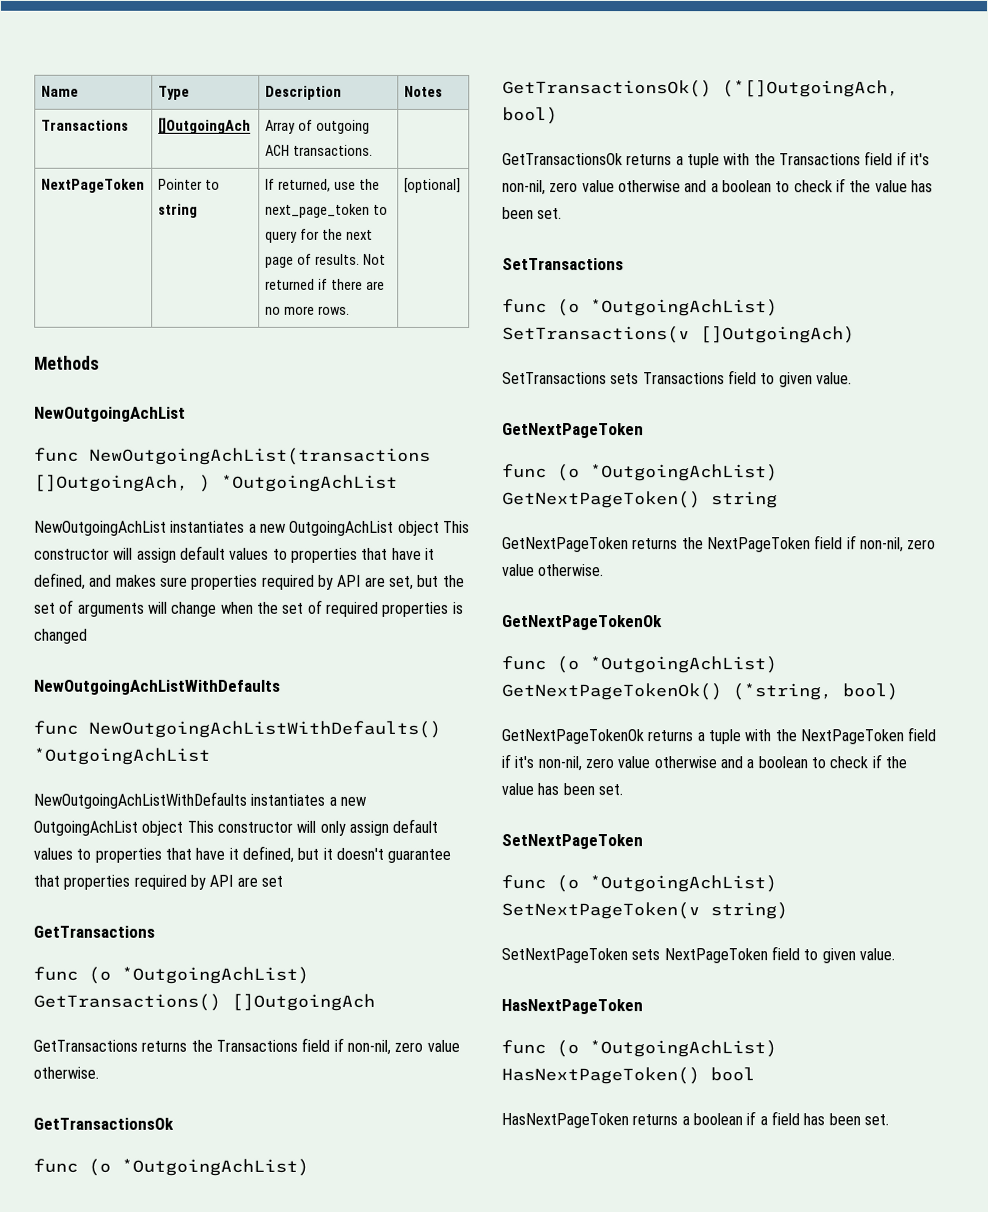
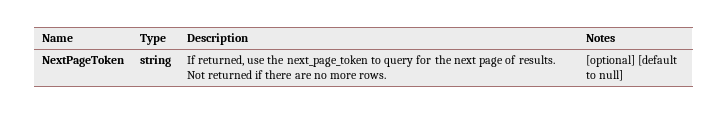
[40,119,129,131] [157,117,251,134] [264,119,370,134] [264,144,373,156] // Transactions | []OutgoingAch | Array of outgoing ACH transactions. | -> (615, 38) none
[157,178,220,190] Pointer to -> (125, 61) none
[34,355,100,370] [34,406,186,422] [34,447,431,465] [34,474,398,492] [34,520,470,536] [34,545,435,563] [34,572,465,590] [33,599,464,617] [33,628,87,644] [33,679,280,695] [33,720,441,738] [33,747,210,765] [33,791,366,809] [33,818,439,836] [33,845,452,863] [33,874,283,890] [33,925,155,938] [33,966,309,984] [33,993,375,1011] [33,1037,460,1055] [33,1066,99,1079] [33,1117,174,1130] [33,1158,309,1176] [502,80,899,98] [502,107,558,125] [502,151,930,169] [502,178,933,196] [502,207,563,220] [502,258,624,271] [502,299,778,317] [502,326,855,344] [502,370,852,388] [502,423,644,439] [502,464,778,482] [502,491,778,509] [502,535,937,553] [502,564,605,577] [501,615,662,631] [501,656,777,674] [501,683,898,701] [501,727,937,745] [501,754,907,772] [501,783,623,796] [501,834,643,850] [501,875,777,893] [501,902,788,920] [501,946,895,964] [501,999,643,1015] [501,1040,777,1058] [501,1067,755,1085] [501,1111,889,1129] // Methods // NewOutgoingAchList // func NewOutgoingAchList(transactions []OutgoingAch, ) *OutgoingAchList // NewOutgoingAchList instantiates a new OutgoingAchList object This constructor will assign default values to properties that have it defined, and makes sure properties required by API are set, but the set of arguments will change when the set of required properties is changed // NewOutgoingAchListWithDefaults // func NewOutgoingAchListWithDefaults() *OutgoingAchList // NewOutgoingAchListWithDefaults instantiates a new OutgoingAchList object This constructor will only assign default values to properties that have it defined, but it doesn't guarantee that properties required by API are set // GetTransactions // func (o *OutgoingAchList) GetTransactions() []OutgoingAch // GetTransactions returns the Transactions field if non-nil, zero value otherwise. // GetTransactionsOk // func (o *OutgoingAchList) GetTransactionsOk() (*[]OutgoingAch, bool) // GetTransactionsOk returns a tuple with the Transactions field if it's non-nil, zero value otherwise and a boolean to check if the value has been set. // SetTransactions // func (o *OutgoingAchList) SetTransactions(v []OutgoingAch) // SetTransactions sets Transactions field to given value. // GetNextPageToken // func (o *OutgoingAchList) GetNextPageToken() string // GetNextPageToken returns the NextPageToken field if non-nil, zero value otherwise. // GetNextPageTokenOk // func (o *OutgoingAchList) GetNextPageTokenOk() (*string, bool) // GetNextPageTokenOk returns a tuple with the NextPageToken field if it's non-nil, zero value otherwise and a boolean to check if the value has been set. // SetNextPageToken // func (o *OutgoingAchList) SetNextPageToken(v string) // SetNextPageToken sets NextPageToken field to given value. // HasNextPageToken // func (o *OutgoingAchList) HasNextPageToken() bool // HasNextPageToken returns a boolean if a field has been set. -> [637,55,677,66] [585,70,623,81] [default to null]

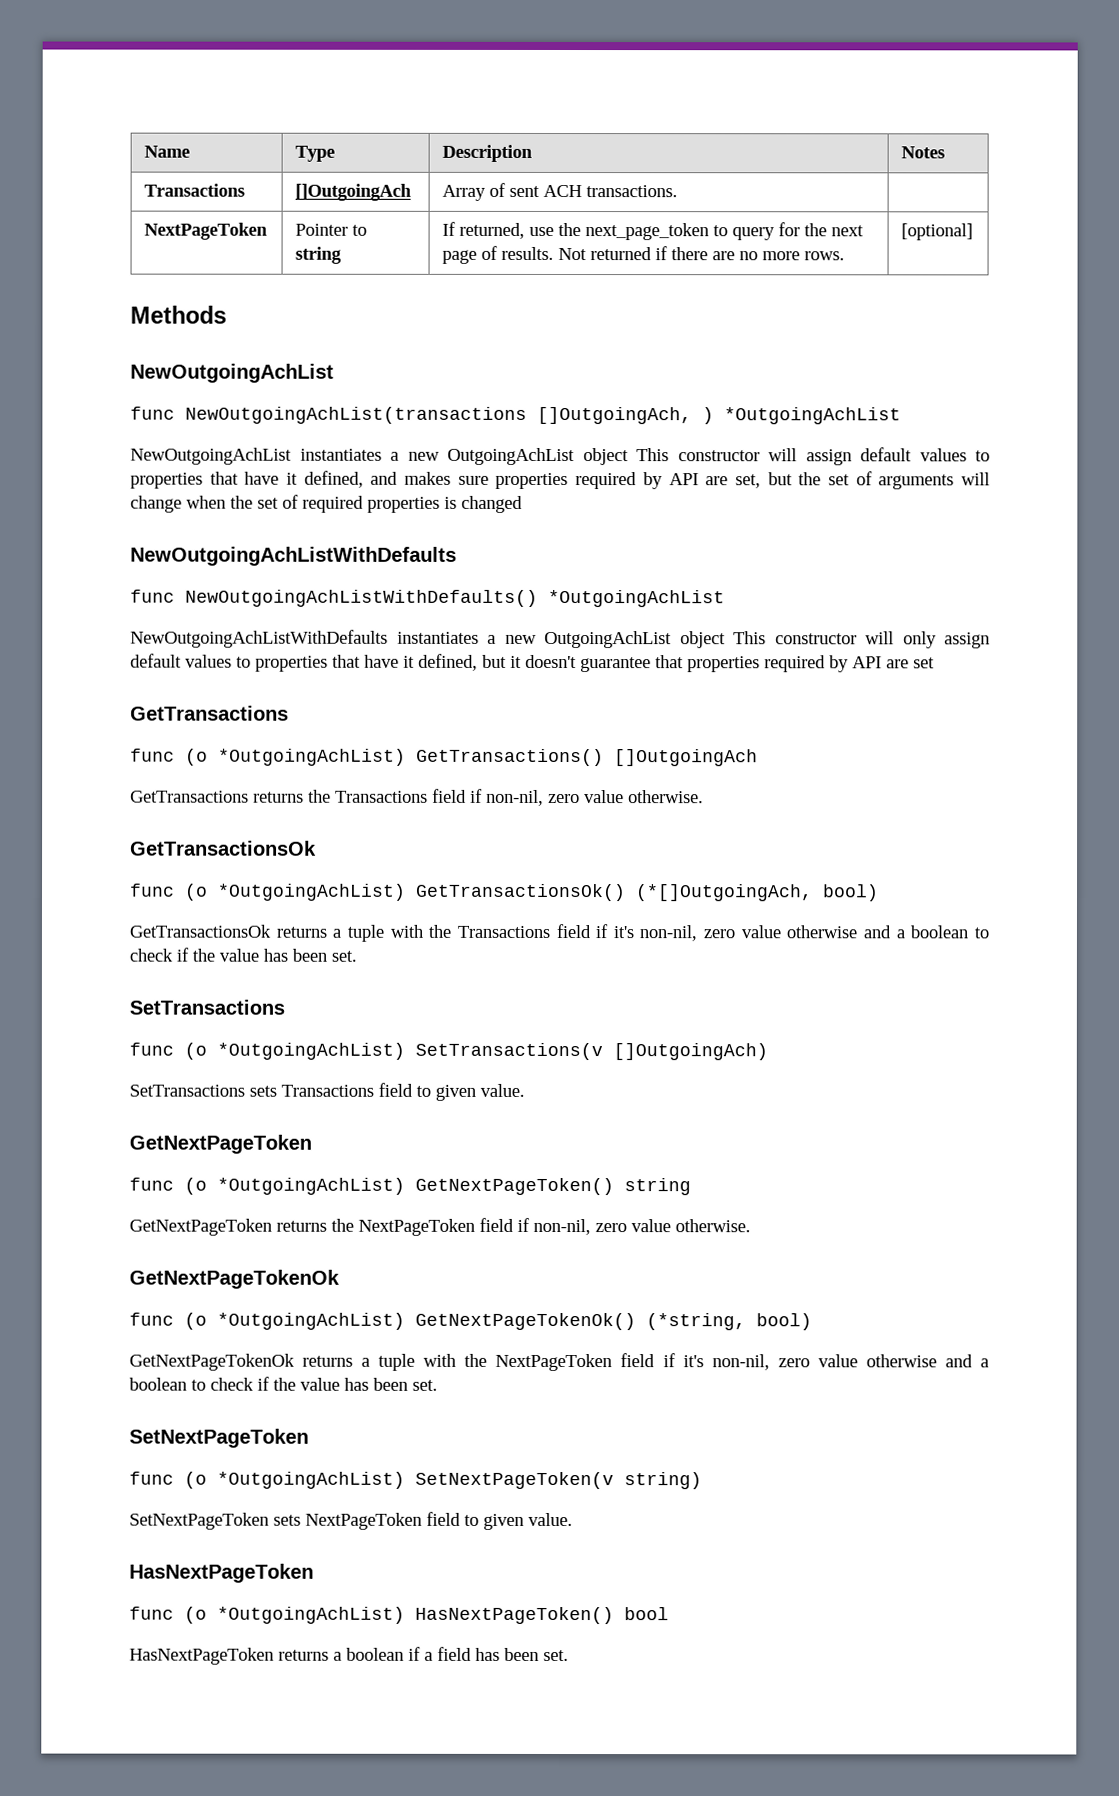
(615, 38) none -> [144,183,246,197] [295,183,413,201] [442,182,679,201] // Transactions | []OutgoingAch | Array of sent ACH transactions. |
(125, 61) none -> [295,223,368,236] Pointer to
[637,55,677,66] [585,70,623,81] [default to null] -> [130,305,227,324] [130,363,334,383] [130,406,901,425] [130,447,990,466] [130,470,991,490] [130,494,523,513] [130,546,457,566] [130,589,725,608] [130,629,990,649] [130,653,935,673] [130,705,289,721] [130,748,758,767] [130,788,704,806] [130,840,317,856] [130,883,879,902] [129,923,989,942] [129,947,357,962] [129,999,285,1015] [129,1042,768,1061] [129,1082,525,1101] [129,1134,312,1154] [129,1177,691,1196] [129,1217,751,1236] [129,1269,340,1289] [129,1312,812,1331] [129,1353,990,1372] [129,1376,438,1391] [129,1428,309,1448] [129,1471,702,1490] [129,1511,573,1530] [129,1563,314,1583] [129,1606,669,1625] [129,1646,569,1665] // Methods // NewOutgoingAchList // func NewOutgoingAchList(transactions []OutgoingAch, ) *OutgoingAchList // NewOutgoingAchList instantiates a new OutgoingAchList object This constructor will assign default values to properties that have it defined, and makes sure properties required by API are set, but the set of arguments will change when the set of required properties is changed // NewOutgoingAchListWithDefaults // func NewOutgoingAchListWithDefaults() *OutgoingAchList // NewOutgoingAchListWithDefaults instantiates a new OutgoingAchList object This constructor will only assign default values to properties that have it defined, but it doesn't guarantee that properties required by API are set // GetTransactions // func (o *OutgoingAchList) GetTransactions() []OutgoingAch // GetTransactions returns the Transactions field if non-nil, zero value otherwise. // GetTransactionsOk // func (o *OutgoingAchList) GetTransactionsOk() (*[]OutgoingAch, bool) // GetTransactionsOk returns a tuple with the Transactions field if it's non-nil, zero value otherwise and a boolean to check if the value has been set. // SetTransactions // func (o *OutgoingAchList) SetTransactions(v []OutgoingAch) // SetTransactions sets Transactions field to given value. // GetNextPageToken // func (o *OutgoingAchList) GetNextPageToken() string // GetNextPageToken returns the NextPageToken field if non-nil, zero value otherwise. // GetNextPageTokenOk // func (o *OutgoingAchList) GetNextPageTokenOk() (*string, bool) // GetNextPageTokenOk returns a tuple with the NextPageToken field if it's non-nil, zero value otherwise and a boolean to check if the value has been set. // SetNextPageToken // func (o *OutgoingAchList) SetNextPageToken(v string) // SetNextPageToken sets NextPageToken field to given value. // HasNextPageToken // func (o *OutgoingAchList) HasNextPageToken() bool // HasNextPageToken returns a boolean if a field has been set.

